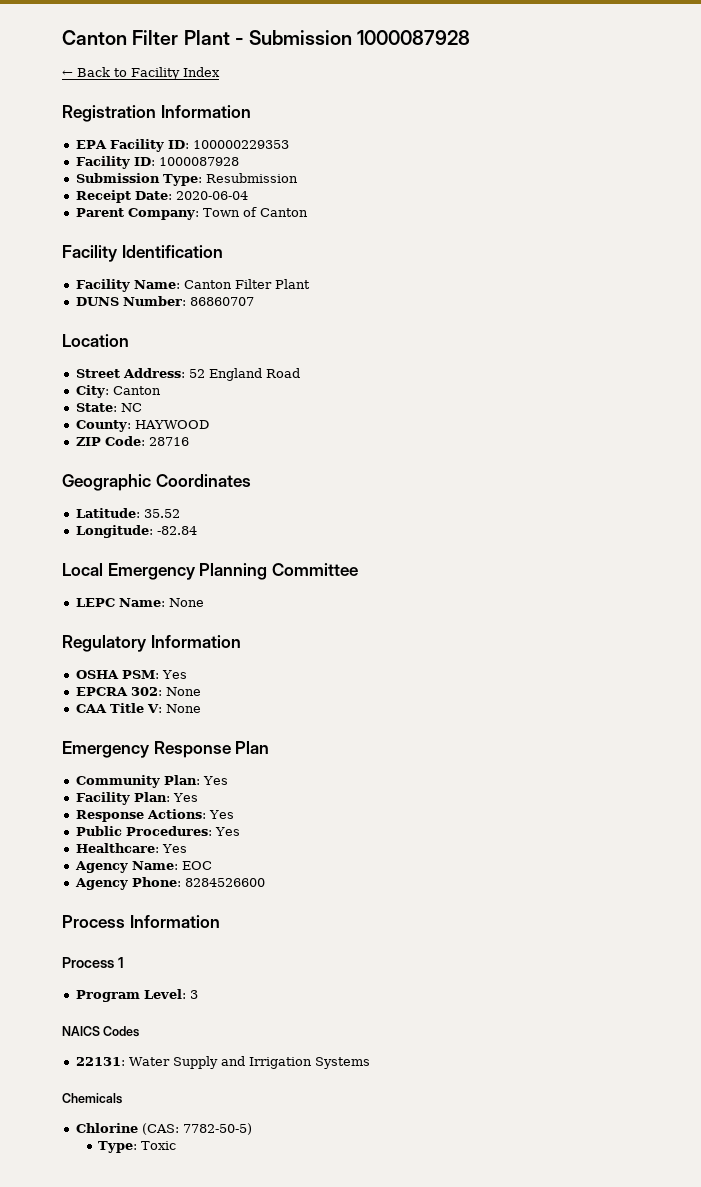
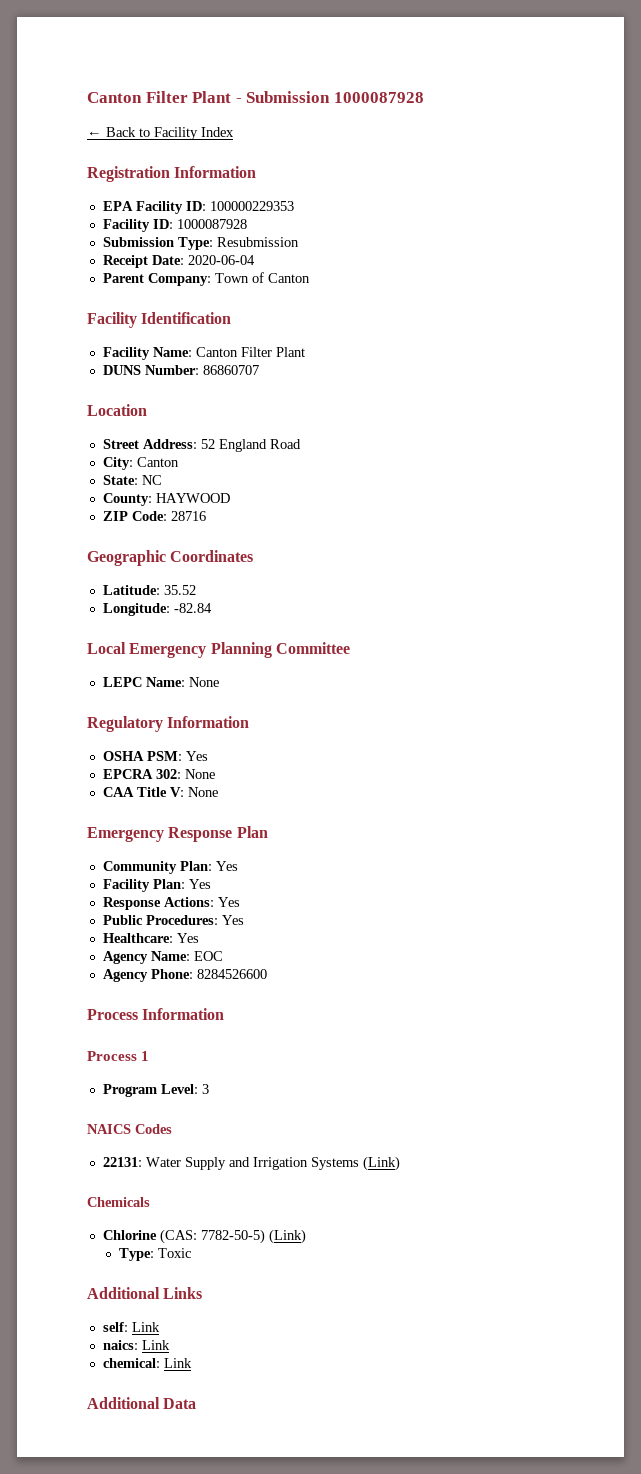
(370, 1063) none -> [362,1156,400,1171] (Link)
(252, 1129) none -> [268,1229,306,1244] (Link)
(176, 1145) none -> [87,1287,203,1299] [102,1322,160,1332] [102,1340,170,1350] [102,1358,192,1368] [87,1397,197,1409] // Additional Links // self: Link // naics: Link // chemical: Link // Additional Data

